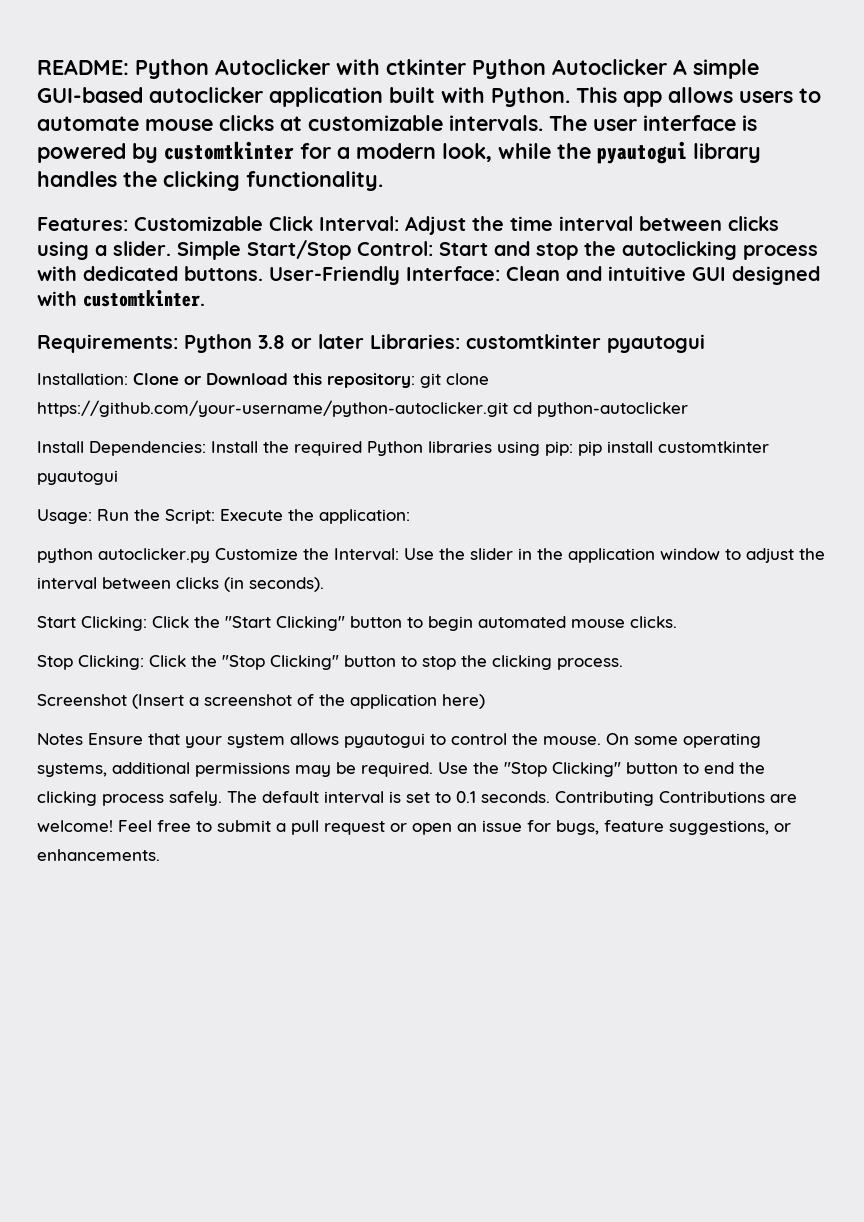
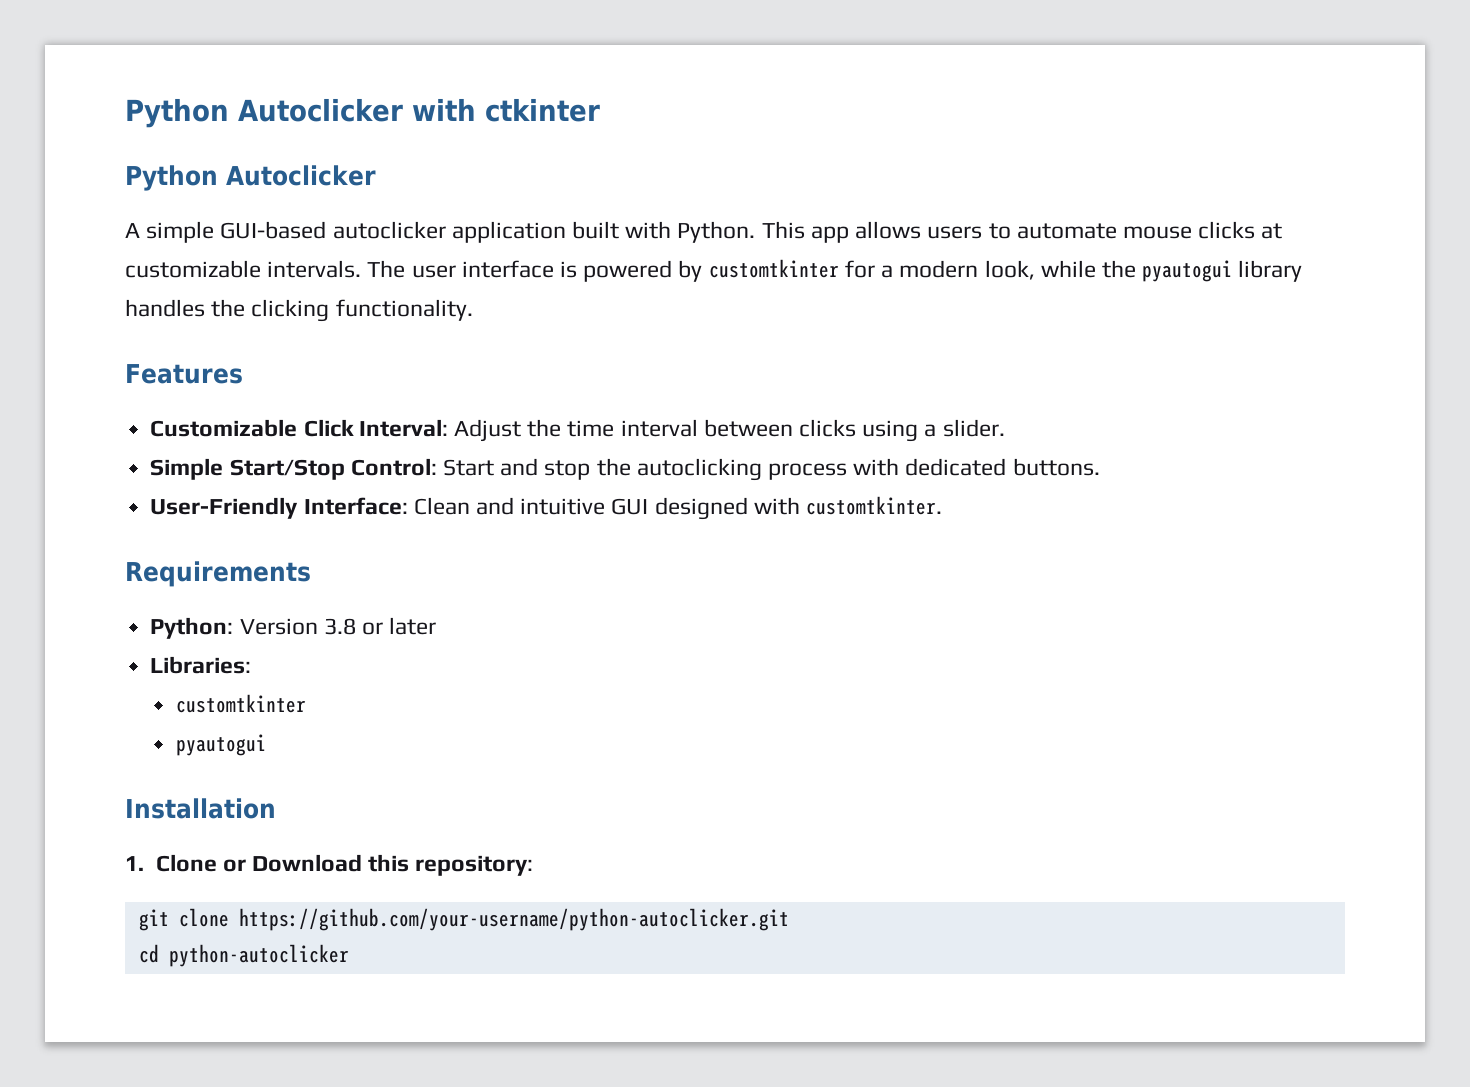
[37,59,129,75] README: -> (125, 113) none
[472,59,667,79] Python Autoclicker -> [125,165,376,191] // Python Autoclicker //
[37,217,128,231] Features: -> [125,364,243,384] Features //
(171, 248) none -> (1005, 428) //
(263, 273) none -> (1100, 467) //
[37,334,252,353] Requirements: Python -> [125,561,311,587] [150,617,318,639] Requirements // Python: Version
(364, 341) none -> (437, 626) //
[466,334,705,353] [37,373,128,385] customtkinter pyautogui // Installation: -> [175,694,306,713] [175,734,266,756] [125,798,276,819] [125,856,144,871] // customtkinter // pyautogui // Installation // 1.
(415, 380) none -> (534, 865) //
(508, 408) none -> (789, 919) //
[37,441,769,456] [37,470,118,485] [37,509,410,524] [37,548,825,563] [37,577,324,592] [37,616,677,631] [37,655,623,670] [37,694,485,709] [37,733,761,748] [37,762,765,777] [37,791,797,806] [37,820,791,835] [37,849,160,861] // Install Dependencies: Install the required Python libraries using pip: pip install customtkinter pyautogui // Usage: Run the Script: Execute the application: // python autoclicker.py Customize the Interval: Use the slider in the application window to adjust the interval between clicks (in seconds). // Start Clicking: Click the "Start Clicking" button to begin automated mouse clicks. // Stop Clicking: Click the "Stop Clicking" button to stop the clicking process. // Screenshot (Insert a screenshot of the application here) // Notes Ensure that your system allows pyautogui to control the mouse. On some operating systems, additional permissions may be required. Use the "Stop Clicking" button to end the clicking process safely. The default interval is set to 0.1 seconds. Contributing Contributions are welcome! Feel free to submit a pull request or open an issue for bugs, feature suggestions, or enhancements. -> (349, 955) none

